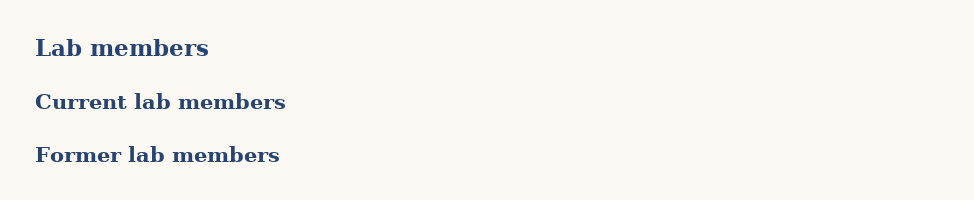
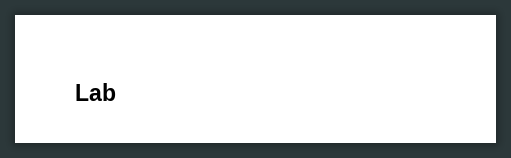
[90,39,209,56] [35,93,286,109] [35,146,280,162] members // Current lab members // Former lab members -> (116, 92) none

